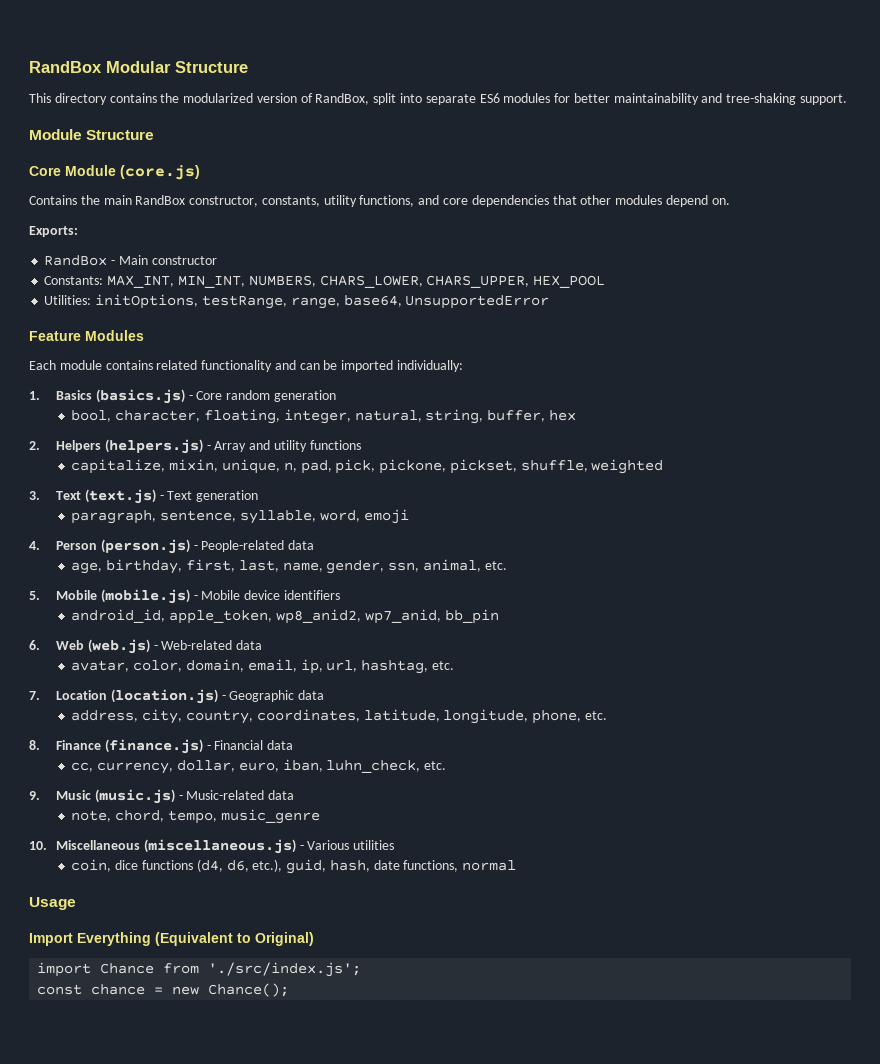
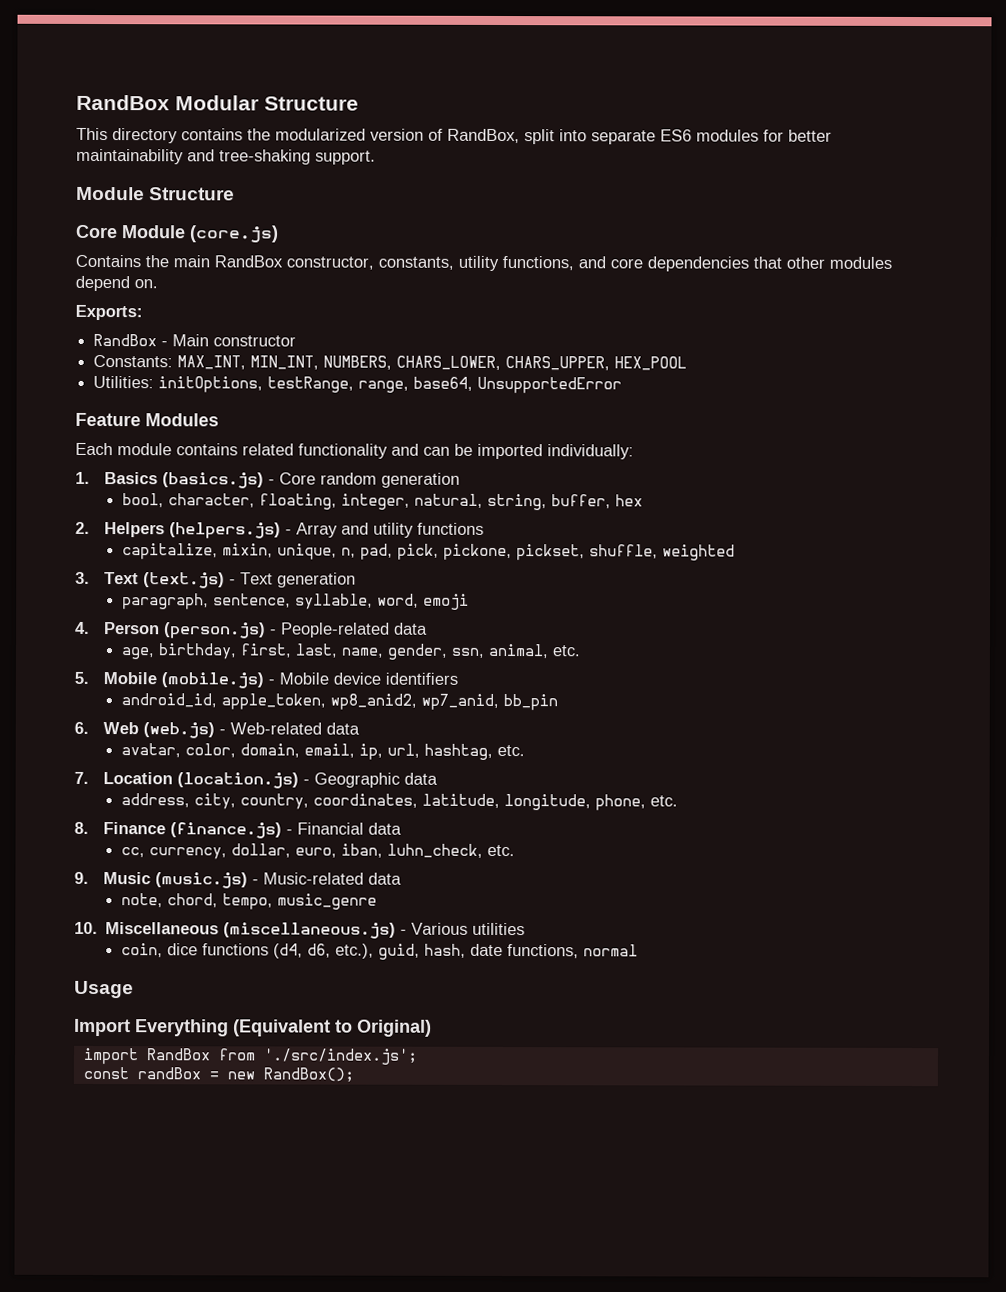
[100,963,155,974] Chance -> [145,1048,211,1061] RandBox
[91,984,146,995] chance -> [136,1067,201,1080] randBox
[208,983,290,997] Chance(); -> [262,1067,354,1083] RandBox();

